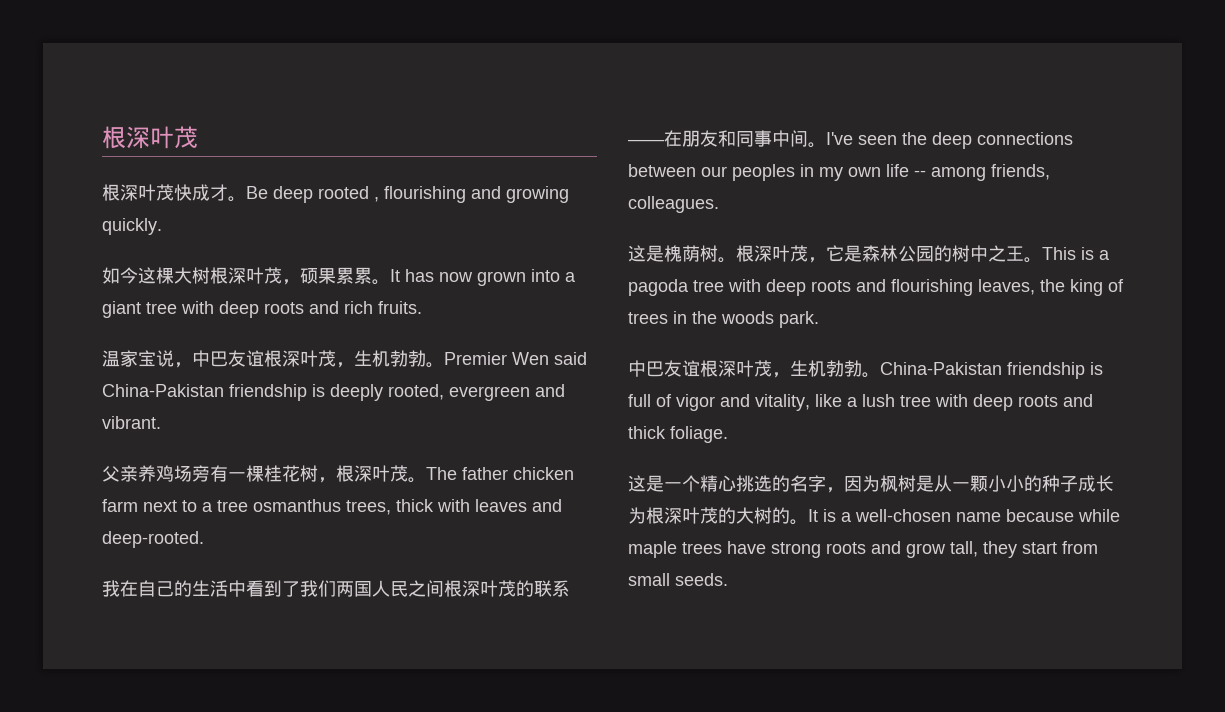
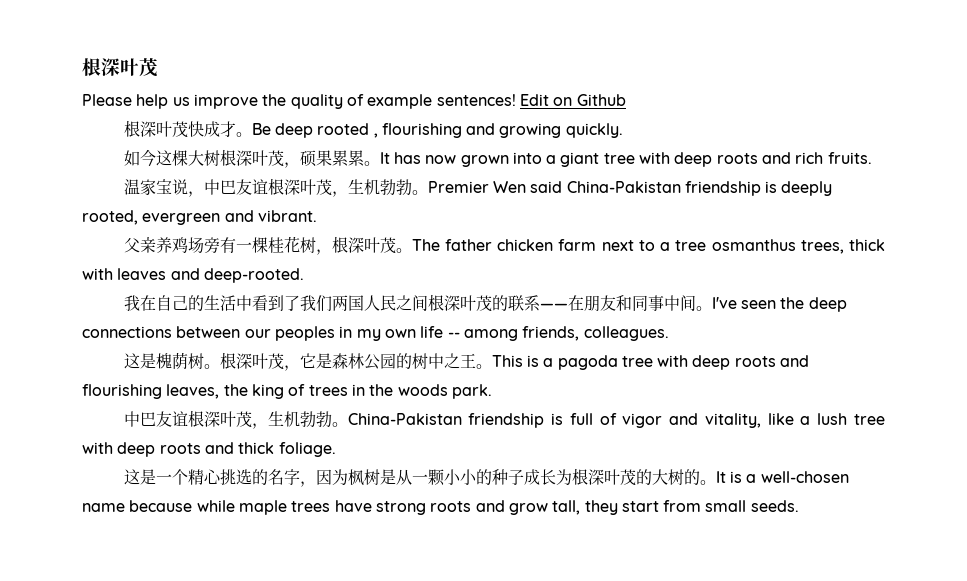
[102,126,198,149] 根深叶茂 -> [82,58,158,77] [82,94,626,109] 根深叶茂 // Please help us improve the quality of example sentences! Edit on Github

